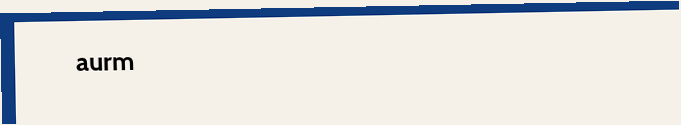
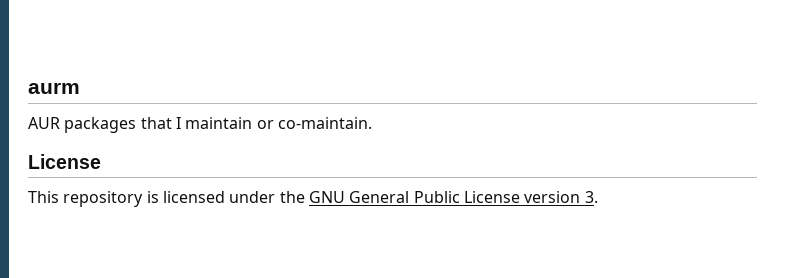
(136, 64) none -> [28,117,372,133] [28,154,101,169] [28,191,598,207] // AUR packages that I maintain or co-maintain. // License // This repository is licensed under the GNU General Public License version 3.

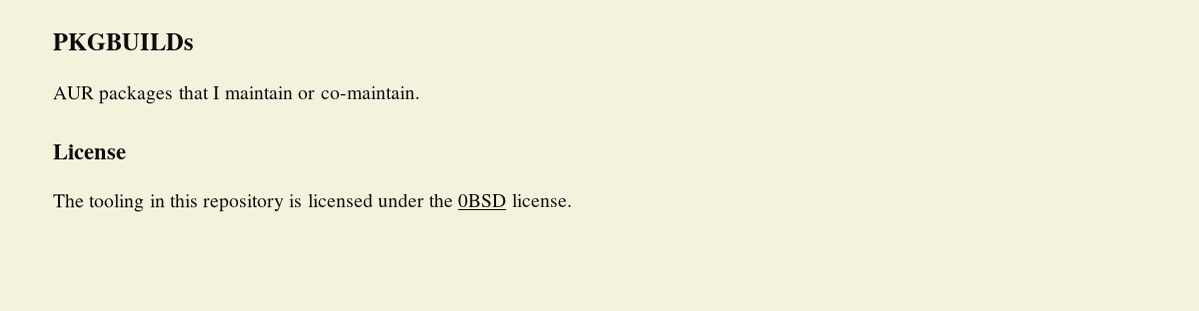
[28,82,80,94] aurm -> [52,33,194,51] PKGBUILDs
[28,191,59,203] This -> [53,193,199,213] The tooling in this
[308,191,598,203] GNU General Public License version 3. -> [458,193,573,208] 0BSD license.

